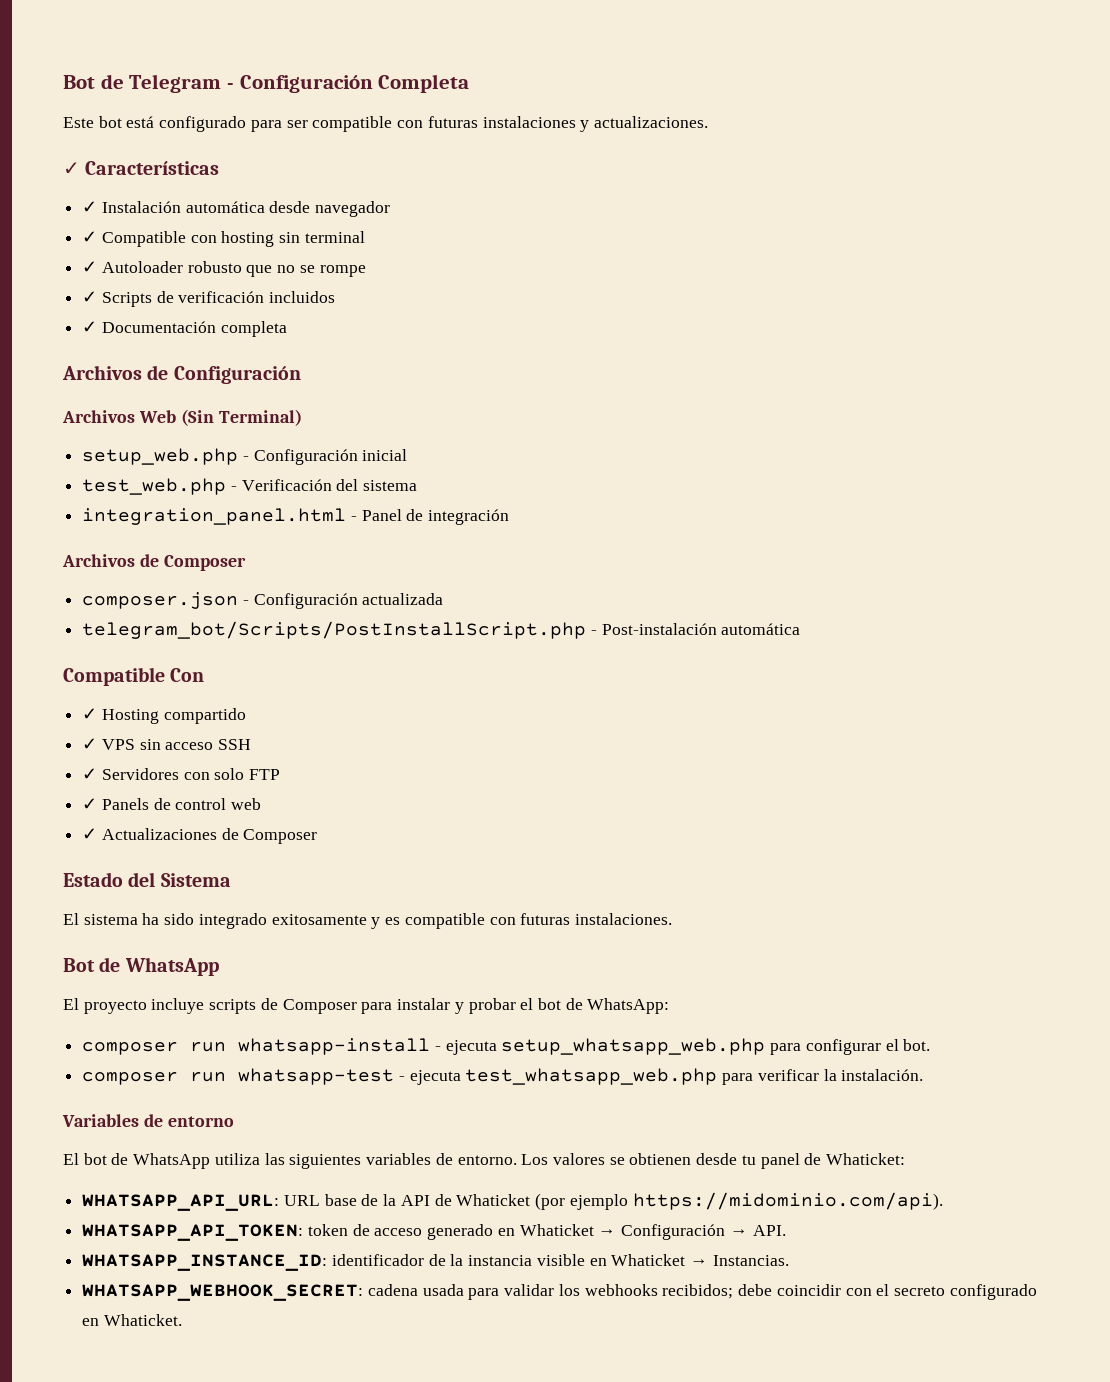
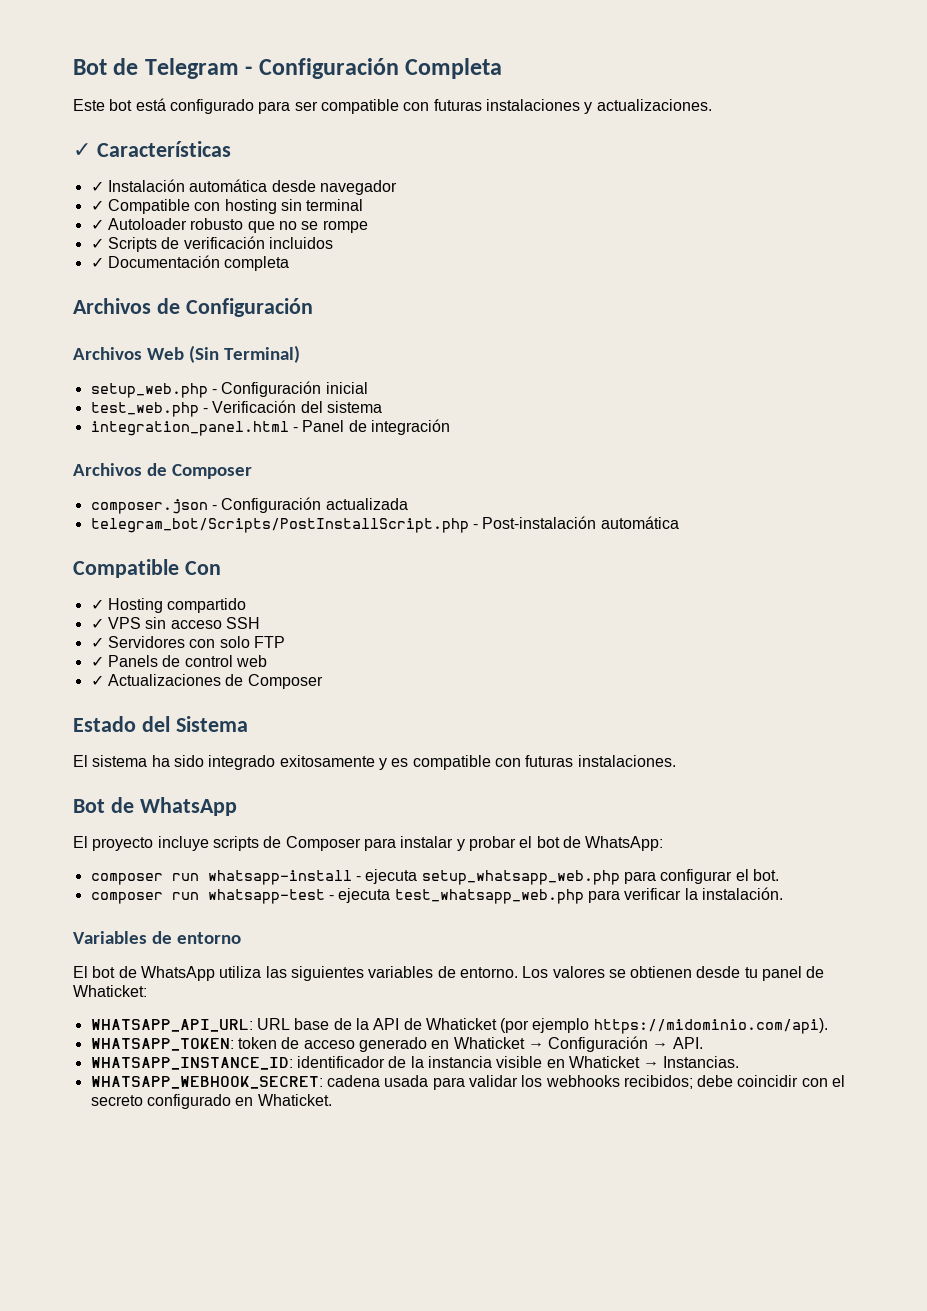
[82,1224,304,1241] WHATSAPP_API_TOKEN: -> [90,1038,234,1051] WHATSAPP_TOKEN:

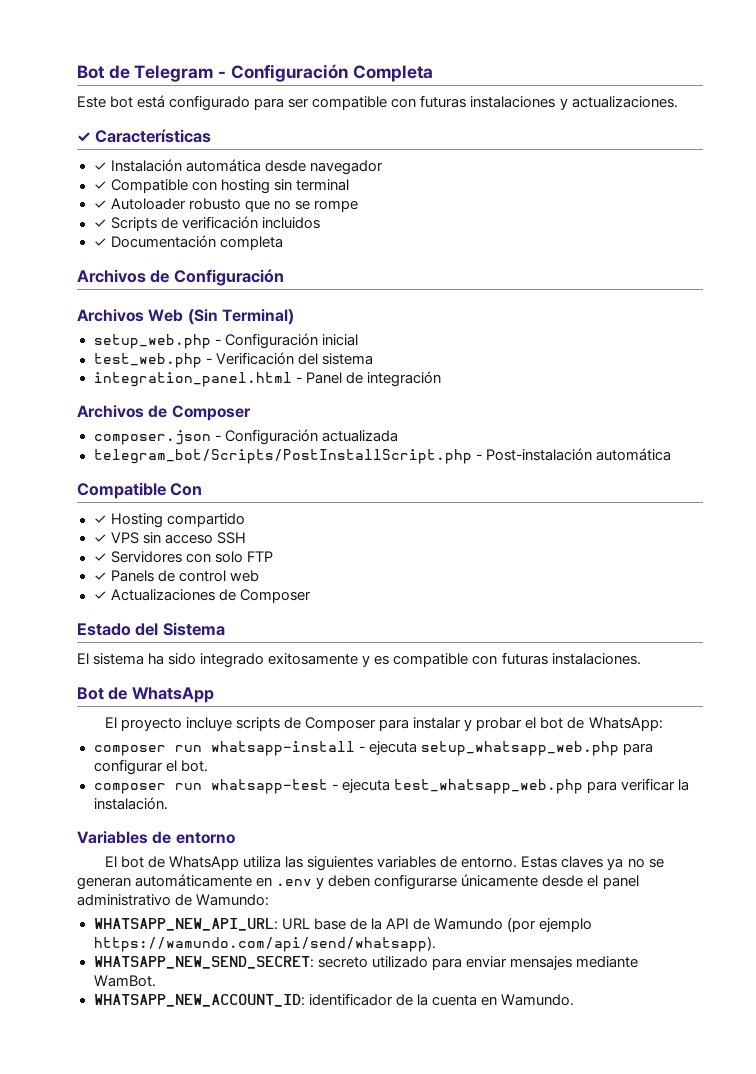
[522,966,825,981] [73,985,147,997] [90,1019,253,1032] Los valores se obtienen desde tu panel de Whaticket: // WHATSAPP_API_URL: -> [521,856,664,870] [77,874,639,890] [77,894,270,906] [93,918,278,931] Estas claves ya no se generan automáticamente en .env y deben configurarse únicamente desde el panel administrativo de Wamundo: // WHATSAPP_NEW_API_URL:
[425,1018,497,1030] Whaticket -> [433,918,503,930] Wamundo
[593,1018,828,1034] [90,1036,703,1052] [90,1056,740,1070] [90,1075,846,1090] [90,1094,332,1109] https://midominio.com/api). // WHATSAPP_TOKEN: token de acceso generado en Whaticket → Configuración → API. // WHATSAPP_INSTANCE_ID: identificador de la instancia visible en Whaticket → Instancias. // WHATSAPP_WEBHOOK_SECRET: cadena usada para validar los webhooks recibidos; debe coincidir con el secreto configurado en Whaticket. -> [93,936,436,952] [93,956,638,970] [93,975,156,987] [93,993,574,1007] https://wamundo.com/api/send/whatsapp). // WHATSAPP_NEW_SEND_SECRET: secreto utilizado para enviar mensajes mediante WamBot. // WHATSAPP_NEW_ACCOUNT_ID: identificador de la cuenta en Wamundo.

